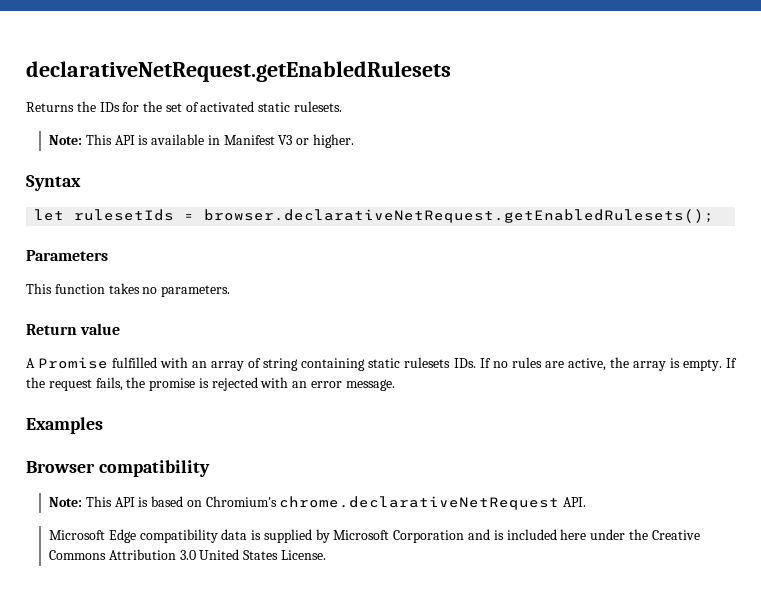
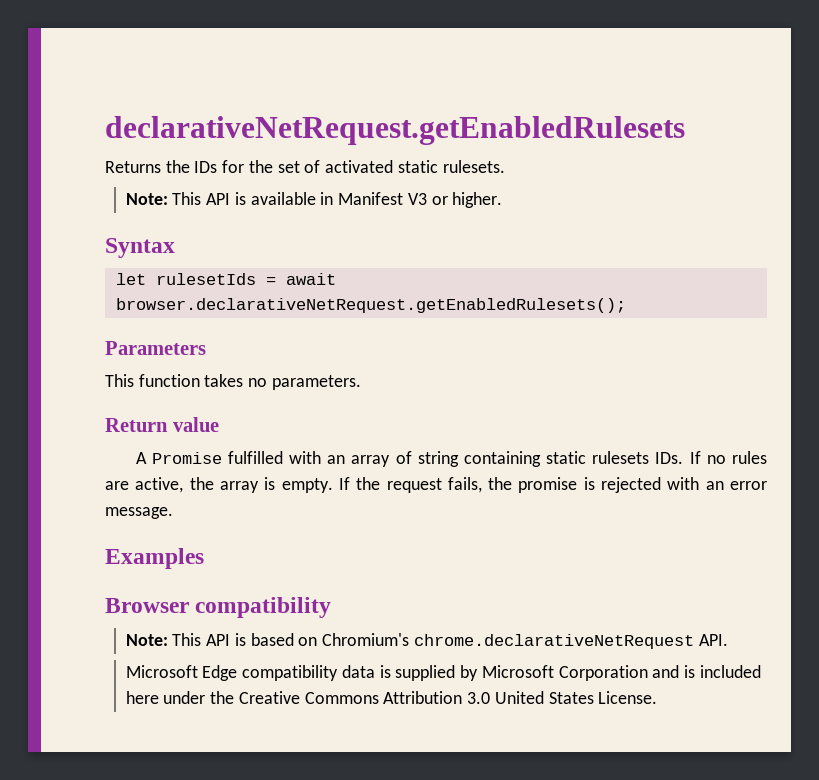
(195, 217) none -> [285,273,336,285] await

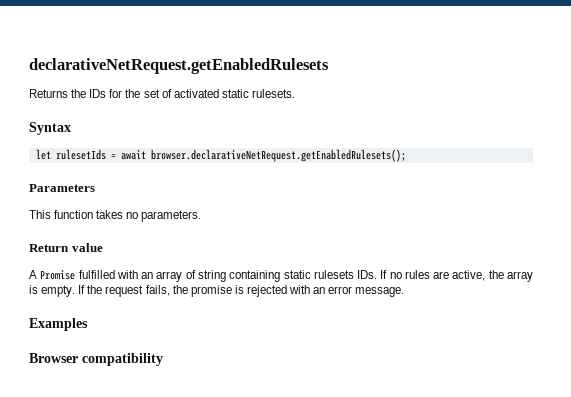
[125,192,503,208] // Note: This API is available in Manifest V3 or higher. -> (295, 93) none
[125,633,728,649] [125,665,761,681] [125,691,658,704] // Note: This API is based on Chromium's chrome.declarativeNetRequest API. // Microsoft Edge compatibility data is supplied by Microsoft Corporation and is included here under the Creative Commons Attribution 3.0 United States License. -> (163, 359) none

